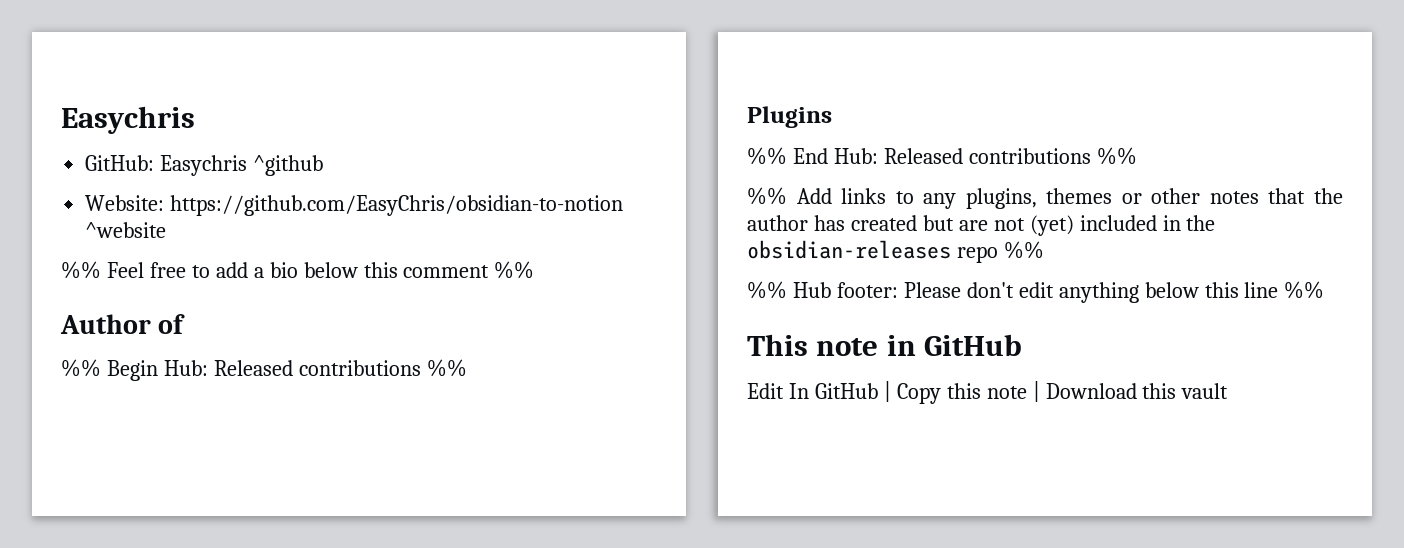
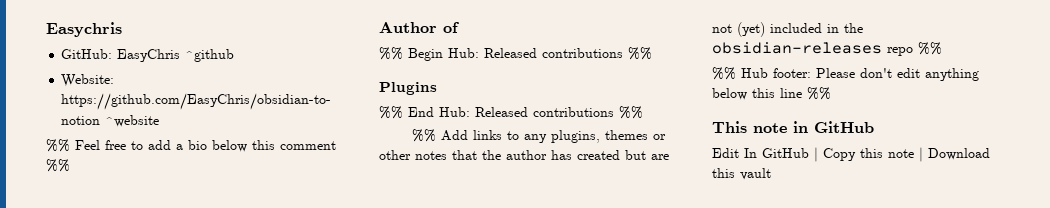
[160,155,248,176] Easychris -> [117,49,181,62] EasyChris

